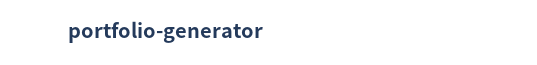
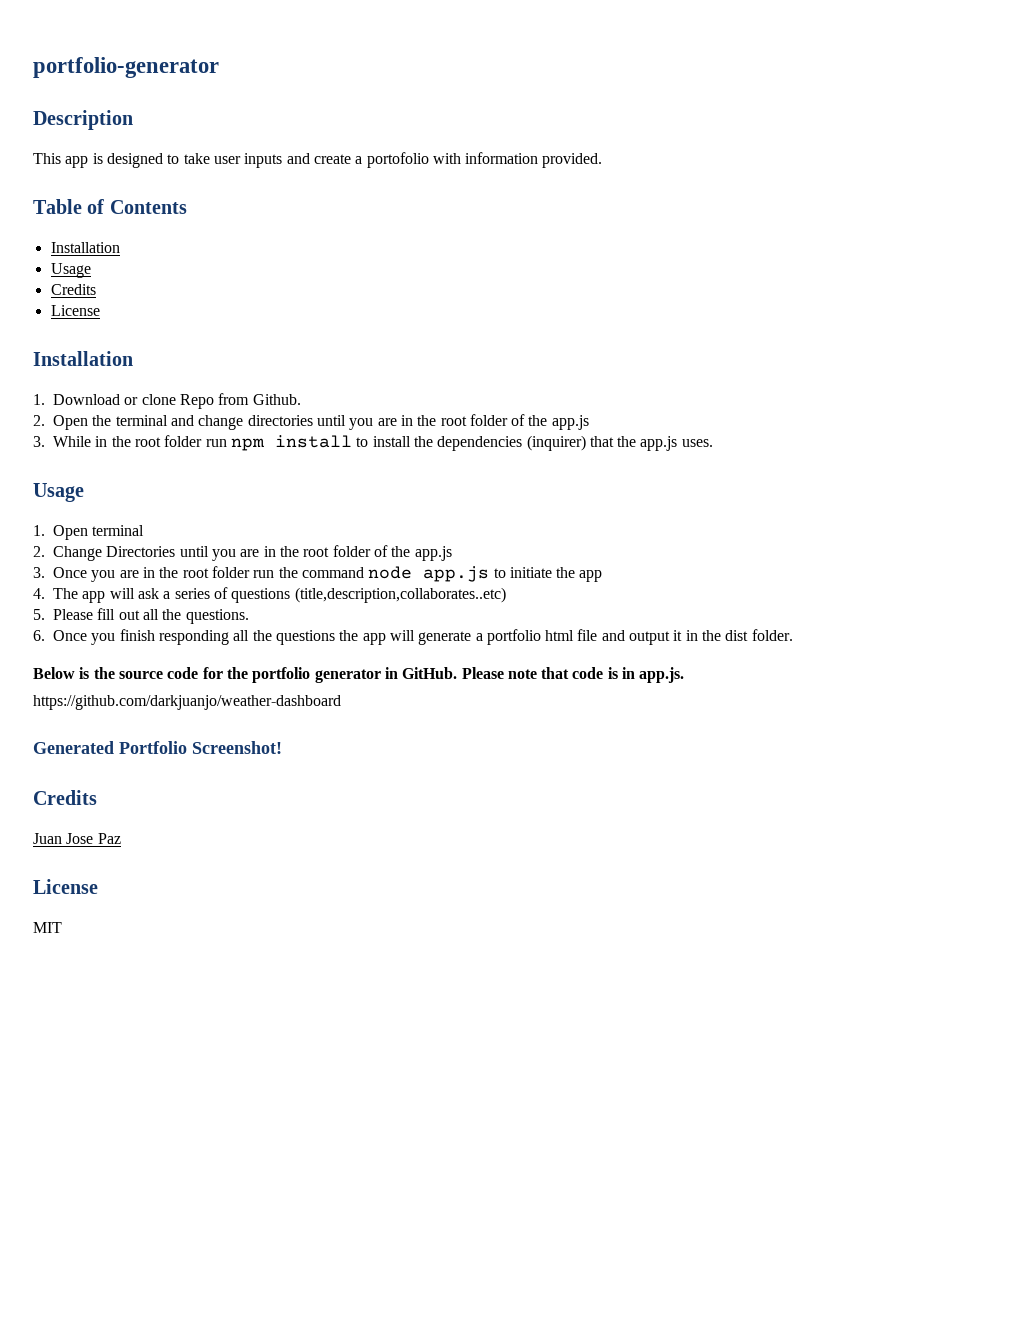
(263, 32) none -> [33,110,133,130] [33,152,603,168] [33,199,187,214] [50,242,120,253] [50,263,91,278] [50,284,96,295] [50,305,100,316] [33,351,133,366] [33,393,301,409] [33,414,589,430] [33,435,713,451] [33,483,84,502] [33,525,145,540] [33,545,452,561] [33,566,603,582] [33,587,506,603] [33,608,249,624] [33,629,793,645] [33,667,685,683] [33,695,341,710] [33,741,282,754] [33,790,97,805] [33,833,121,844] [33,879,98,894] [33,922,62,933] // Description // This app is designed to take user inputs and create a portofolio with information provided. // Table of Contents // Installation // Usage // Credits // License // Installation // 1. Download or clone Repo from Github. // 2. Open the terminal and change directories until you are in the root folder of the app.js // 3. While in the root folder run npm install to install the dependencies (inquirer) that the app.js uses. // Usage // 1. Open terminal // 2. Change Directories until you are in the root folder of the app.js // 3. Once you are in the root folder run the command node app.js to initiate the app // 4. The app will ask a series of questions (title,description,collaborates..etc) // 5. Please fill out all the questions. // 6. Once you finish responding all the questions the app will generate a portfolio html file and output it in the dist folder. // Below is the source code for the portfolio generator in GitHub. Please note that code is in app.js. // https://github.com/darkjuanjo/weather-dashboard // Generated Portfolio Screenshot! // Credits // Juan Jose Paz // License // MIT

